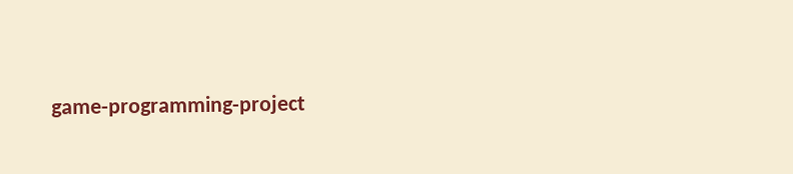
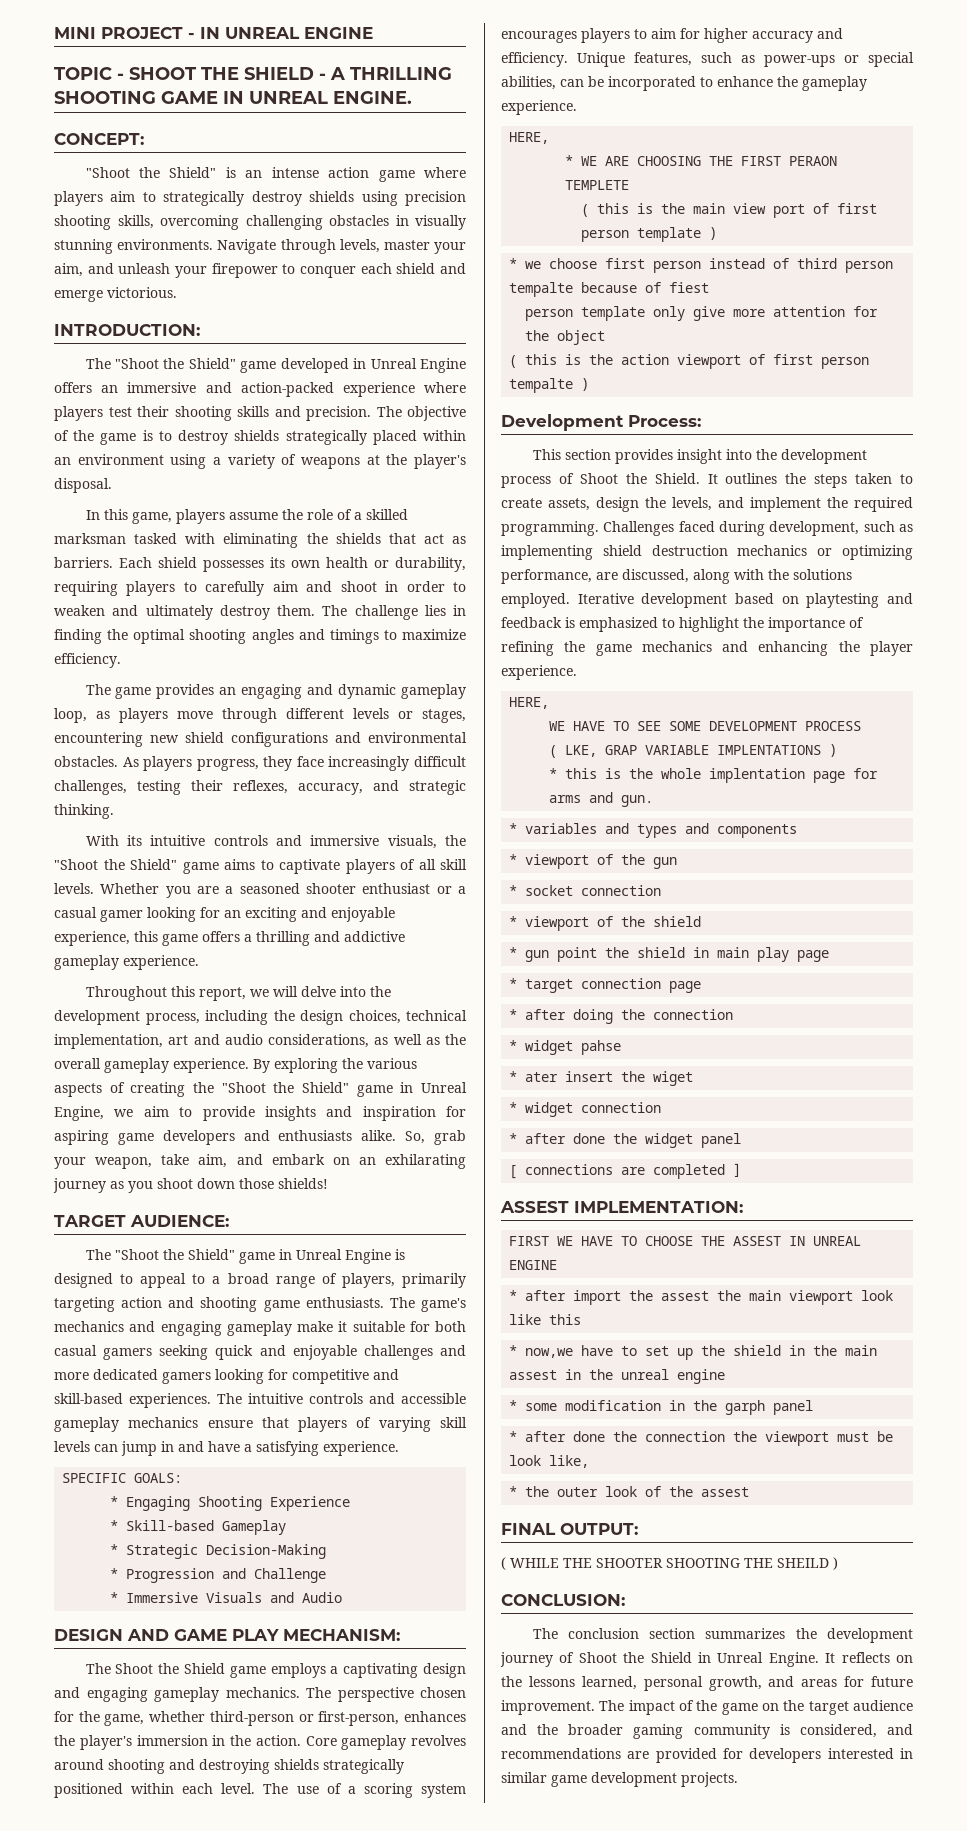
[51,94,306,118] game-programming-project -> [54,27,373,39] [54,67,452,80] [54,91,412,104] [54,133,144,145] [85,167,466,182] [54,191,466,206] [54,215,466,230] [54,239,467,254] [54,263,467,278] [54,287,177,302] [54,324,200,336] [85,358,466,373] [54,382,466,397] [54,406,466,421] [54,430,467,445] [54,454,466,469] [54,478,112,493] [85,509,408,524] [54,533,466,548] [54,557,466,572] [54,581,467,596] [54,605,466,620] [54,629,466,644] [54,653,121,668] [85,684,466,699] [54,708,466,723] [54,732,467,747] [54,756,466,771] [54,780,466,795] [54,804,114,819] [85,835,466,849] [54,859,467,874] [54,883,466,898] [54,907,395,922] [54,931,405,946] [54,955,199,970] [85,986,391,1001] [54,1010,467,1025] [54,1034,466,1049] [54,1058,417,1073] [54,1082,467,1097] [54,1106,466,1121] [54,1130,466,1145] [54,1154,466,1169] [53,1178,328,1193] [54,1215,229,1227] [85,1249,405,1264] [54,1273,466,1288] [54,1297,466,1312] [54,1321,466,1336] [54,1345,466,1360] [54,1369,399,1384] [54,1393,466,1408] [54,1417,467,1432] [54,1441,399,1456] [62,1473,183,1483] [110,1496,351,1511] [110,1520,287,1535] [110,1544,327,1559] [110,1568,327,1583] [110,1592,343,1603] [54,1629,400,1641] [85,1663,466,1678] [54,1687,466,1702] [54,1711,466,1726] [54,1735,466,1750] [54,1759,404,1774] [54,1783,466,1798] [501,28,843,43] [501,52,914,67] [501,76,867,91] [501,100,577,115] [509,132,550,144] [565,155,838,166] [565,180,630,190] [581,203,878,218] [581,227,718,242] [509,258,894,273] [509,282,710,297] [525,306,879,321] [525,330,606,345] [509,354,870,369] [509,378,590,393] [501,414,701,431] [532,449,867,464] [501,473,913,488] [501,497,913,512] [501,521,913,536] [501,545,913,560] [501,569,852,584] [501,593,913,608] [501,617,864,632] [501,641,913,656] [501,665,577,680] [509,697,550,709] [549,721,862,731] [549,744,838,758] [549,768,879,783] [549,792,654,807] [509,823,798,838] [509,854,678,869] [509,885,662,896] [509,916,702,931] [509,947,830,962] [509,978,702,993] [509,1009,734,1024] [509,1040,622,1055] [509,1071,694,1086] [509,1102,662,1117] [509,1133,742,1148] [509,1163,742,1179] [500,1201,743,1213] [509,1236,862,1246] [509,1260,558,1270] [509,1290,894,1305] [509,1314,582,1325] [509,1345,878,1360] [509,1369,726,1384] [509,1400,814,1415] [509,1431,894,1446] [509,1455,590,1468] [509,1486,750,1497] [501,1523,638,1535] [501,1557,838,1570] [501,1594,625,1606] [532,1628,913,1643] [500,1652,913,1667] [501,1676,913,1691] [501,1700,913,1715] [501,1724,913,1739] [501,1748,913,1763] [501,1772,738,1787] MINI PROJECT - IN UNREAL ENGINE // TOPIC - SHOOT THE SHIELD - A THRILLING SHOOTING GAME IN UNREAL ENGINE. // CONCEPT: // "Shoot the Shield" is an intense action game where players aim to strategically destroy shields using precision shooting skills, overcoming challenging obstacles in visually stunning environments. Navigate through levels, master your aim, and unleash your firepower to conquer each shield and emerge victorious. // INTRODUCTION: // The "Shoot the Shield" game developed in Unreal Engine offers an immersive and action-packed experience where players test their shooting skills and precision. The objective of the game is to destroy shields strategically placed within an environment using a variety of weapons at the player's disposal. // In this game, players assume the role of a skilled marksman tasked with eliminating the shields that act as barriers. Each shield possesses its own health or durability, requiring players to carefully aim and shoot in order to weaken and ultimately destroy them. The challenge lies in finding the optimal shooting angles and timings to maximize efficiency. // The game provides an engaging and dynamic gameplay loop, as players move through different levels or stages, encountering new shield configurations and environmental obstacles. As players progress, they face increasingly difficult challenges, testing their reflexes, accuracy, and strategic thinking. // With its intuitive controls and immersive visuals, the "Shoot the Shield" game aims to captivate players of all skill levels. Whether you are a seasoned shooter enthusiast or a casual gamer looking for an exciting and enjoyable experience, this game offers a thrilling and addictive gameplay experience. // Throughout this report, we will delve into the development process, including the design choices, technical implementation, art and audio considerations, as well as the overall gameplay experience. By exploring the various aspects of creating the "Shoot the Shield" game in Unreal Engine, we aim to provide insights and inspiration for aspiring game developers and enthusiasts alike. So, grab your weapon, take aim, and embark on an exhilarating journey as you shoot down those shields! // TARGET AUDIENCE: // The "Shoot the Shield" game in Unreal Engine is designed to appeal to a broad range of players, primarily targeting action and shooting game enthusiasts. The game's mechanics and engaging gameplay make it suitable for both casual gamers seeking quick and enjoyable challenges and more dedicated gamers looking for competitive and skill-based experiences. The intuitive controls and accessible gameplay mechanics ensure that players of varying skill levels can jump in and have a satisfying experience. // SPECIFIC GOALS: // * Engaging Shooting Experience // * Skill-based Gameplay // * Strategic Decision-Making // * Progression and Challenge // * Immersive Visuals and Audio // DESIGN AND GAME PLAY MECHANISM: // The Shoot the Shield game employs a captivating design and engaging gameplay mechanics. The perspective chosen for the game, whether third-person or first-person, enhances the player's immersion in the action. Core gameplay revolves around shooting and destroying shields strategically positioned within each level. The use of a scoring system encourages players to aim for higher accuracy and efficiency. Unique features, such as power-ups or special abilities, can be incorporated to enhance the gameplay experience. // HERE, // * WE ARE CHOOSING THE FIRST PERAON TEMPLETE // ( this is the main view port of first person template ) // * we choose first person instead of third person tempalte because of fiest // person template only give more attention for the object // ( this is the action viewport of first person tempalte ) // Development Process: // This section provides insight into the development process of Shoot the Shield. It outlines the steps taken to create assets, design the levels, and implement the required programming. Challenges faced during development, such as implementing shield destruction mechanics or optimizing performance, are discussed, along with the solutions employed. Iterative development based on playtesting and feedback is emphasized to highlight the importance of refining the game mechanics and enhancing the player experience. // HERE, // WE HAVE TO SEE SOME DEVELOPMENT PROCESS // ( LKE, GRAP VARIABLE IMPLENTATIONS ) // * this is the whole implentation page for arms and gun. // * variables and types and components // * viewport of the gun // * socket connection // * viewport of the shield // * gun point the shield in main play page // * target connection page // * after doing the connection // * widget pahse // * ater insert the wiget // * widget connection // * after done the widget panel // [ connections are completed ] // ASSEST IMPLEMENTATION: // FIRST WE HAVE TO CHOOSE THE ASSEST IN UNREAL ENGINE // * after import the assest the main viewport look like this // * now,we have to set up the shield in the main assest in the unreal engine // * some modification in the garph panel // * after done the connection the viewport must be look like, // * the outer look of the assest // FINAL OUTPUT: // ( WHILE THE SHOOTER SHOOTING THE SHEILD ) // CONCLUSION: // The conclusion section summarizes the development journey of Shoot the Shield in Unreal Engine. It reflects on the lessons learned, personal growth, and areas for future improvement. The impact of the game on the target audience and the broader gaming community is considered, and recommendations are provided for developers interested in similar game development projects.

